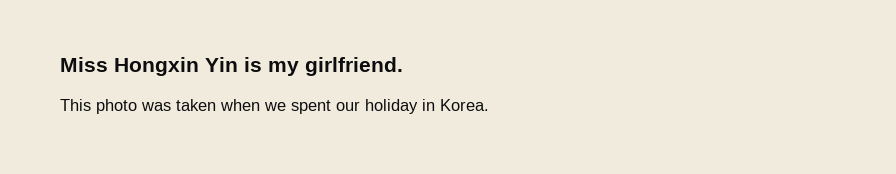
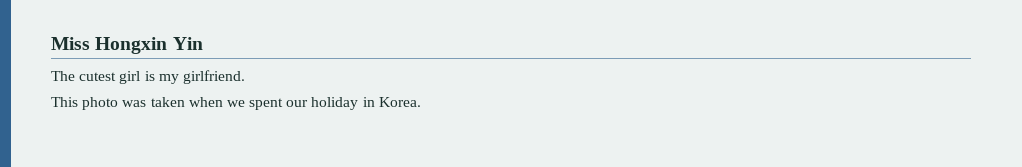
(238, 64) none -> [51,71,141,84] // The cutest girl

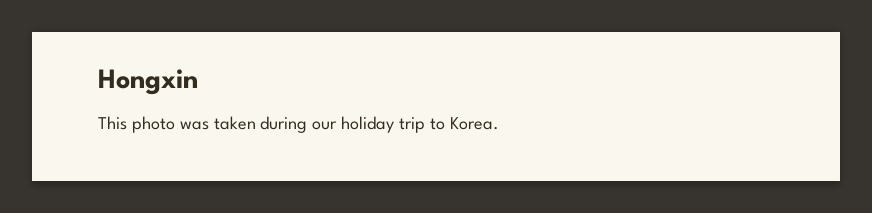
[51,37,90,50] Miss -> (98, 82) none
[172,37,203,50] [51,70,245,84] [51,97,375,110] Yin // The cutest girl is my girlfriend. // This photo was taken when we spent our holiday in -> [98,116,445,133] // This photo was taken during our holiday trip to

